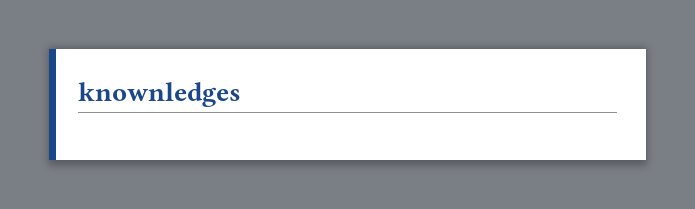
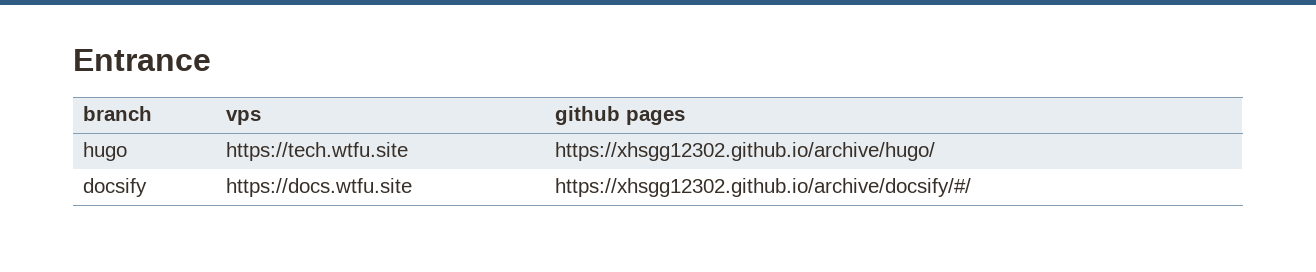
[78,82,241,107] knownledges -> [73,49,211,71] [82,106,152,121] [225,110,261,125] [554,106,685,125] [82,142,127,161] [225,142,408,161] [554,142,935,161] [82,178,147,197] [225,178,412,197] [554,178,971,197] Entrance // branch | vps | github pages // hugo | https://tech.wtfu.site | https://xhsgg12302.github.io/archive/hugo/ // docsify | https://docs.wtfu.site | https://xhsgg12302.github.io/archive/docsify/#/

